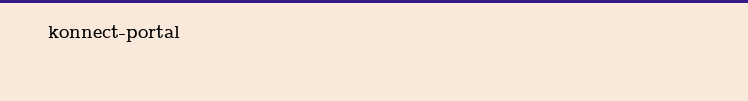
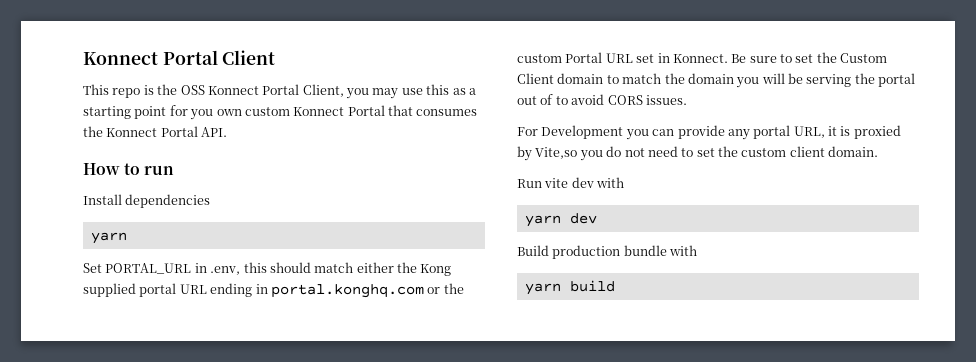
[48,25,180,42] konnect-portal -> [83,50,276,65] [83,84,476,99] [83,105,478,120] [83,126,228,137] [83,163,175,175] [83,194,211,208] [90,232,127,244] [83,262,452,276] [83,283,464,298] [517,52,888,63] [517,73,916,88] [517,94,687,105] [517,125,901,140] [517,146,879,161] [517,177,625,188] [524,213,597,227] [517,245,698,259] [524,280,615,295] Konnect Portal Client // This repo is the OSS Konnect Portal Client, you may use this as a starting point for you own custom Konnect Portal that consumes the Konnect Portal API. // How to run // Install dependencies // yarn // Set PORTAL_URL in .env, this should match either the Kong supplied portal URL ending in portal.konghq.com or the custom Portal URL set in Konnect. Be sure to set the Custom Client domain to match the domain you will be serving the portal out of to avoid CORS issues. // For Development you can provide any portal URL, it is proxied by Vite,so you do not need to set the custom client domain. // Run vite dev with // yarn dev // Build production bundle with // yarn build

